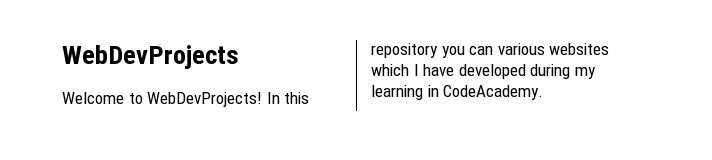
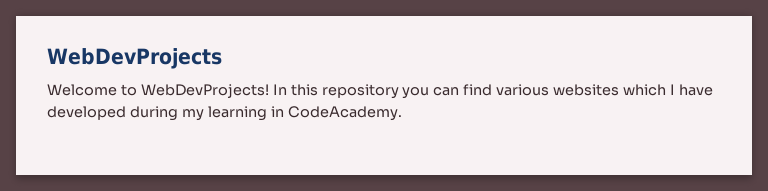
(494, 50) none -> [463,84,493,96] find

